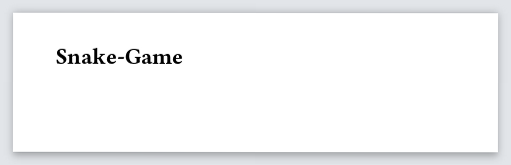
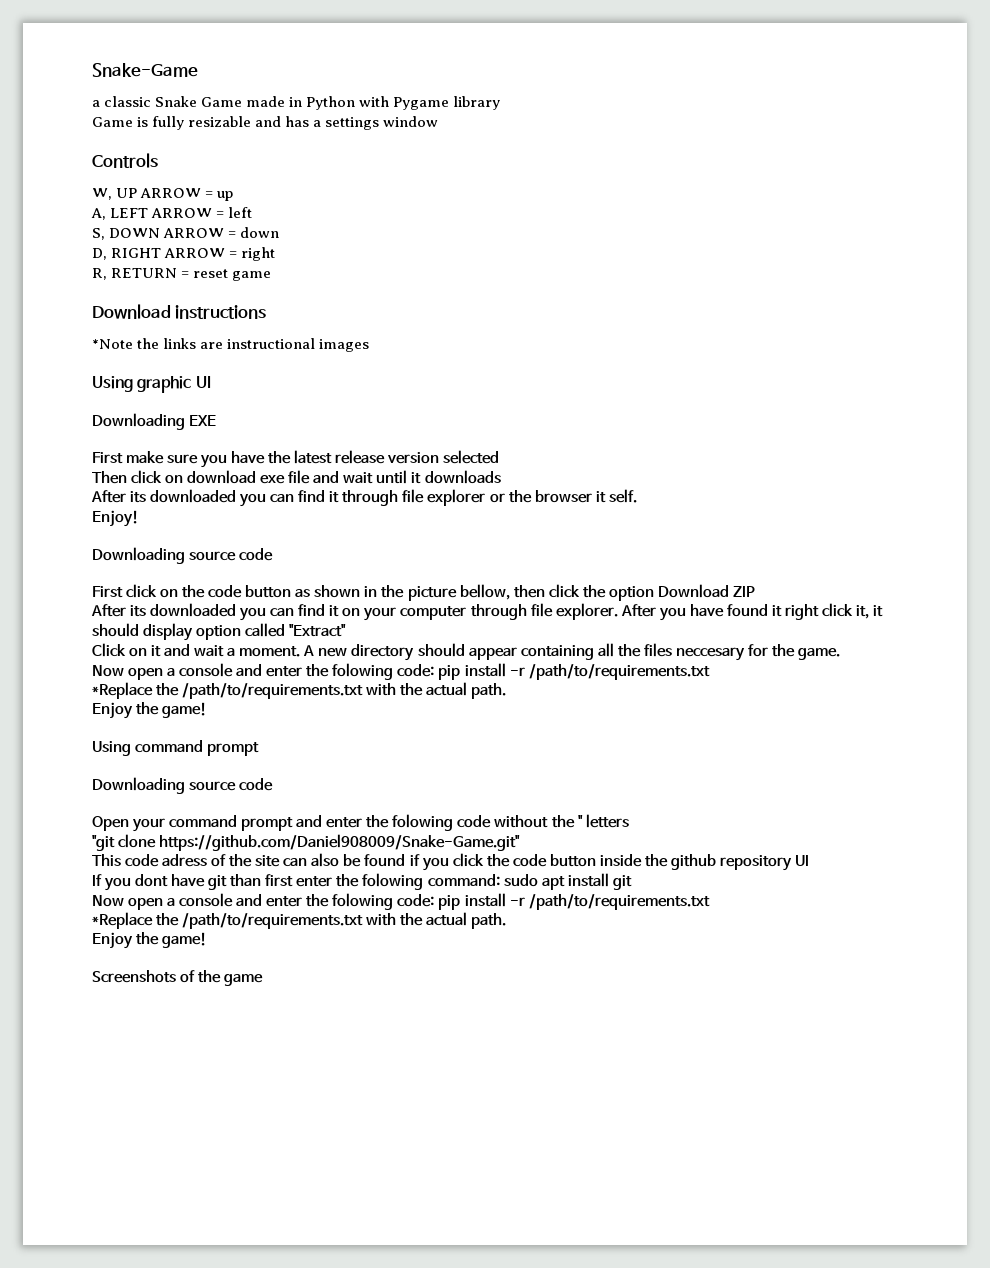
(184, 55) none -> [92,96,501,110] [92,116,439,130] [92,153,158,168] [92,188,234,201] [91,207,253,220] [92,227,280,240] [92,247,276,261] [92,268,272,281] [92,304,267,319] [92,338,370,352] [92,376,211,393] [92,413,217,430] [92,450,500,468] [92,470,501,484] [91,489,637,507] [92,510,139,527] [92,547,274,564] [92,584,755,601] [91,603,884,621] [92,623,347,641] [92,643,840,661] [92,663,710,680] [92,682,507,699] [92,702,208,719] [92,740,260,756] [92,777,274,794] [92,814,629,832] [92,834,521,851] [92,853,809,871] [92,873,632,891] [92,893,710,910] [92,912,507,929] [92,932,208,949] [92,970,264,986] // a classic Snake Game made in Python with Pygame library // Game is fully resizable and has a settings window // Controls // W, UP ARROW = up // A, LEFT ARROW = left // S, DOWN ARROW = down // D, RIGHT ARROW = right // R, RETURN = reset game // Download instructions // *Note the links are instructional images // Using graphic UI // Downloading EXE // First make sure you have the latest release version selected // Then click on download exe file and wait until it downloads // After its downloaded you can find it through file explorer or the browser it self. // Enjoy! // Downloading source code // First click on the code button as shown in the picture bellow, then click the option Download ZIP // After its downloaded you can find it on your computer through file explorer. After you have found it right click it, it should display option called "Extract" // Click on it and wait a moment. A new directory should appear containing all the files neccesary for the game. // Now open a console and enter the folowing code: pip install -r /path/to/requirements.txt // *Replace the /path/to/requirements.txt with the actual path. // Enjoy the game! // Using command prompt // Downloading source code // Open your command prompt and enter the folowing code without the " letters // "git clone https://github.com/Daniel908009/Snake-Game.git" // This code adress of the site can also be found if you click the code button inside the github repository UI // If you dont have git than first enter the folowing command: sudo apt install git // Now open a console and enter the folowing code: pip install -r /path/to/requirements.txt // *Replace the /path/to/requirements.txt with the actual path. // Enjoy the game! // Screenshots of the game

